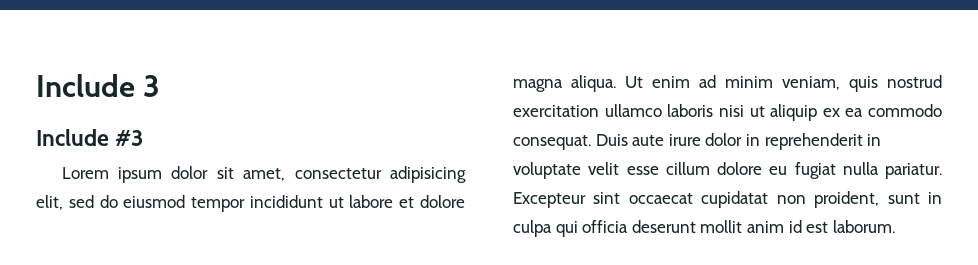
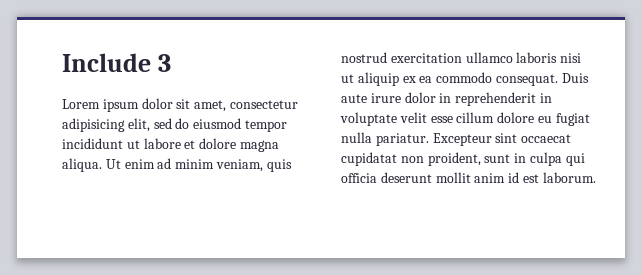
[36,129,144,146] // Include #3 -> (171, 63) none

